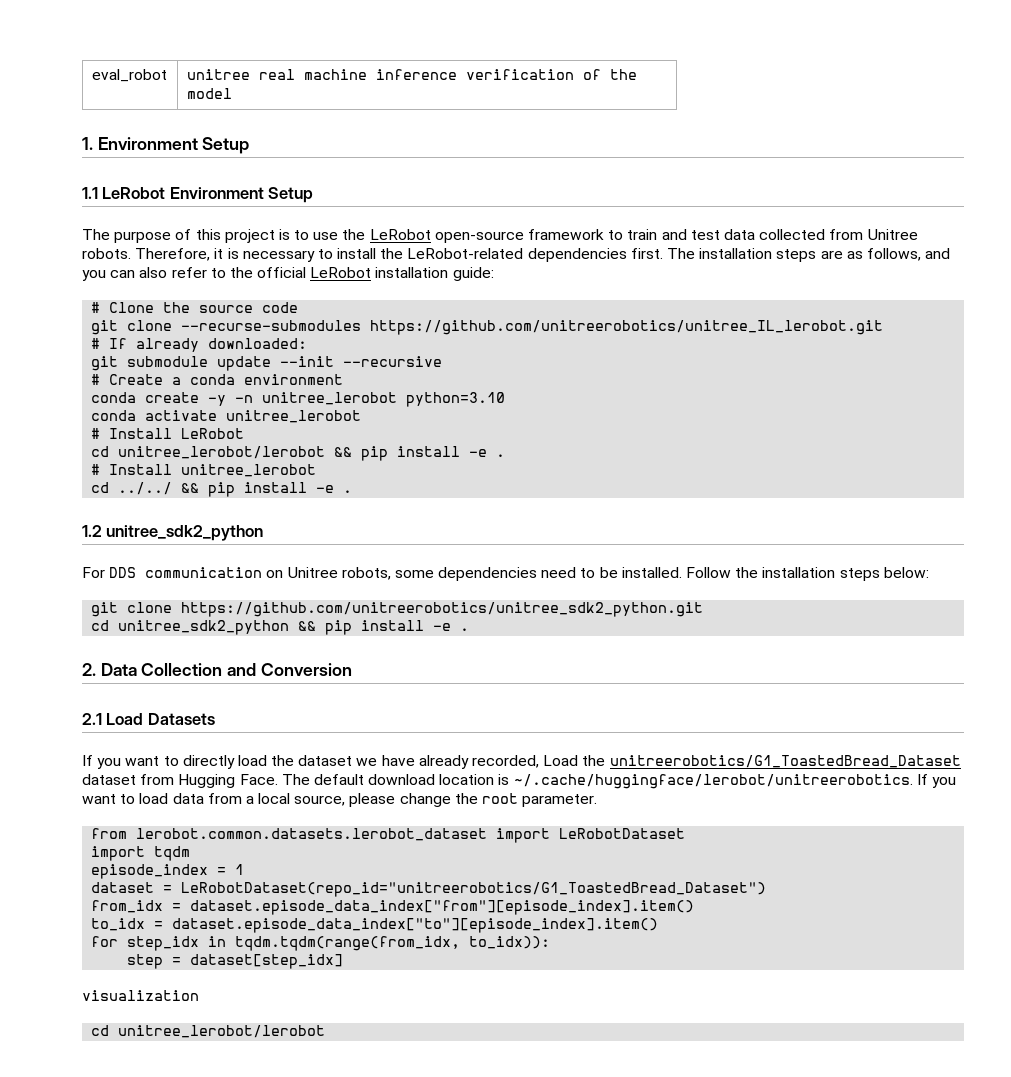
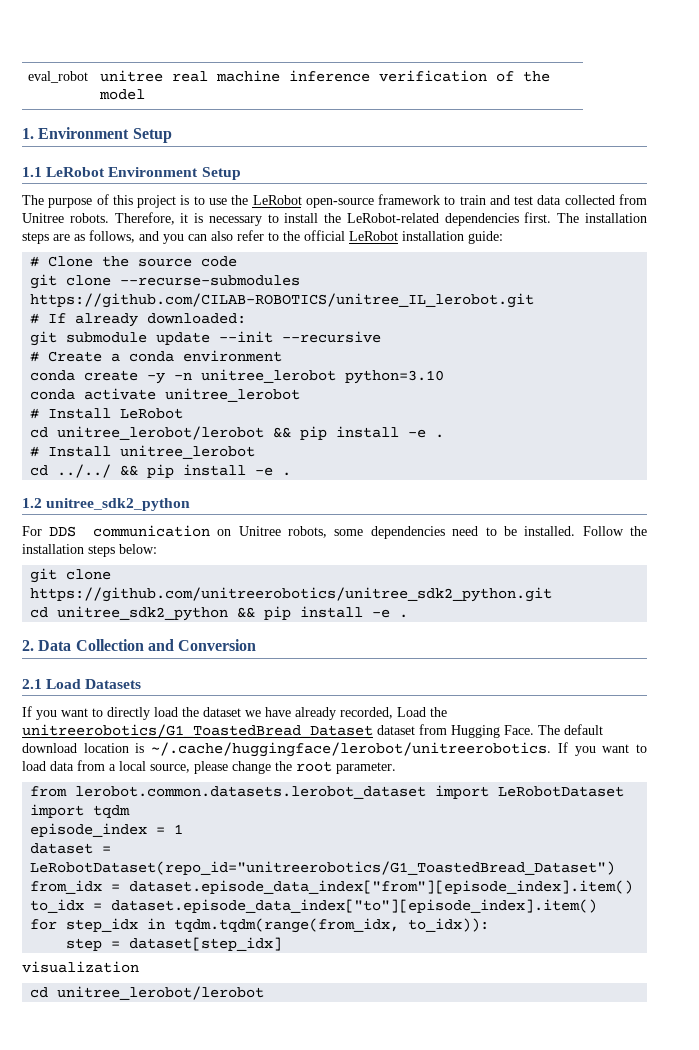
[370,320,884,335] https://github.com/unitreerobotics/unitree_IL_lerobot.git -> [30,293,535,308] https://github.com/CILAB-ROBOTICS/unitree_IL_lerobot.git

